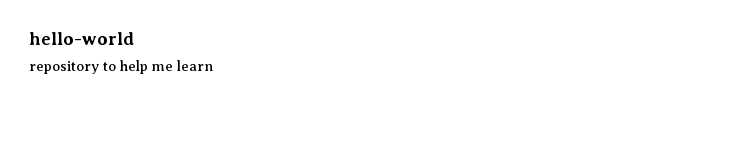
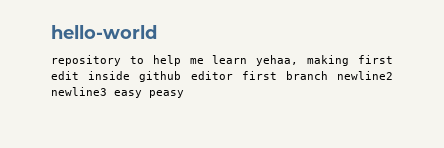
(213, 65) none -> [256,55,393,66] [51,71,393,82] [51,87,184,98] yehaa, making first edit inside github editor first branch newline2 newline3 easy peasy

